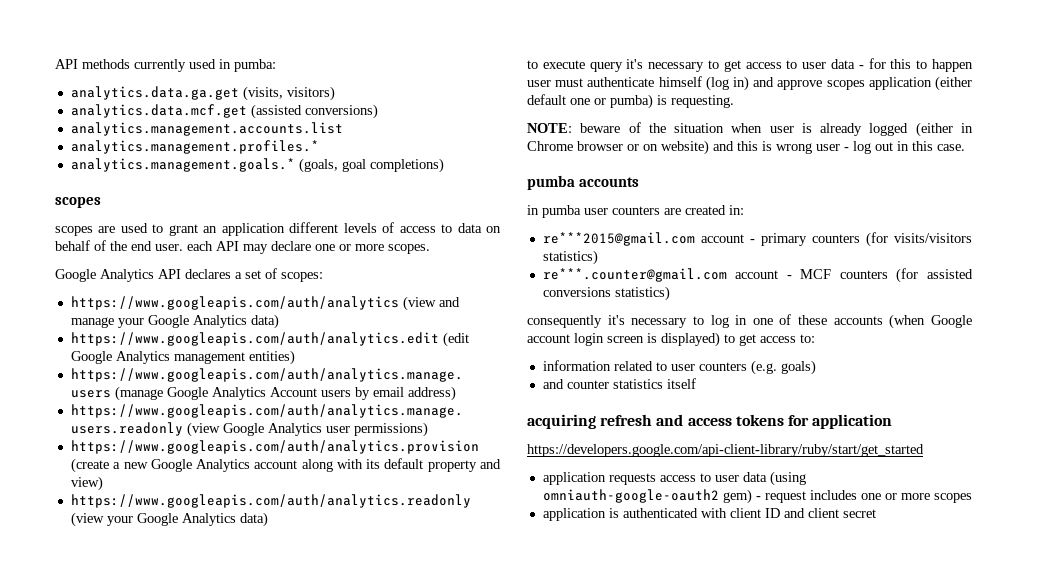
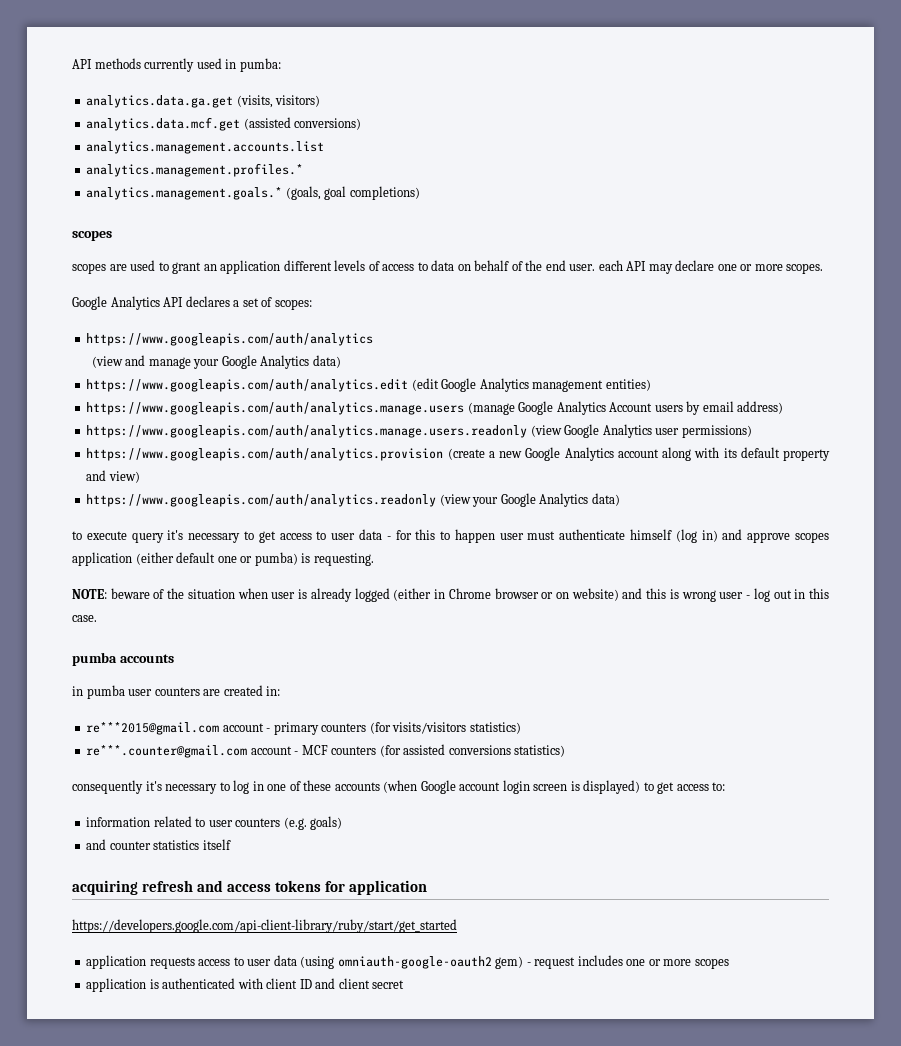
(399, 303) none -> (374, 339) //

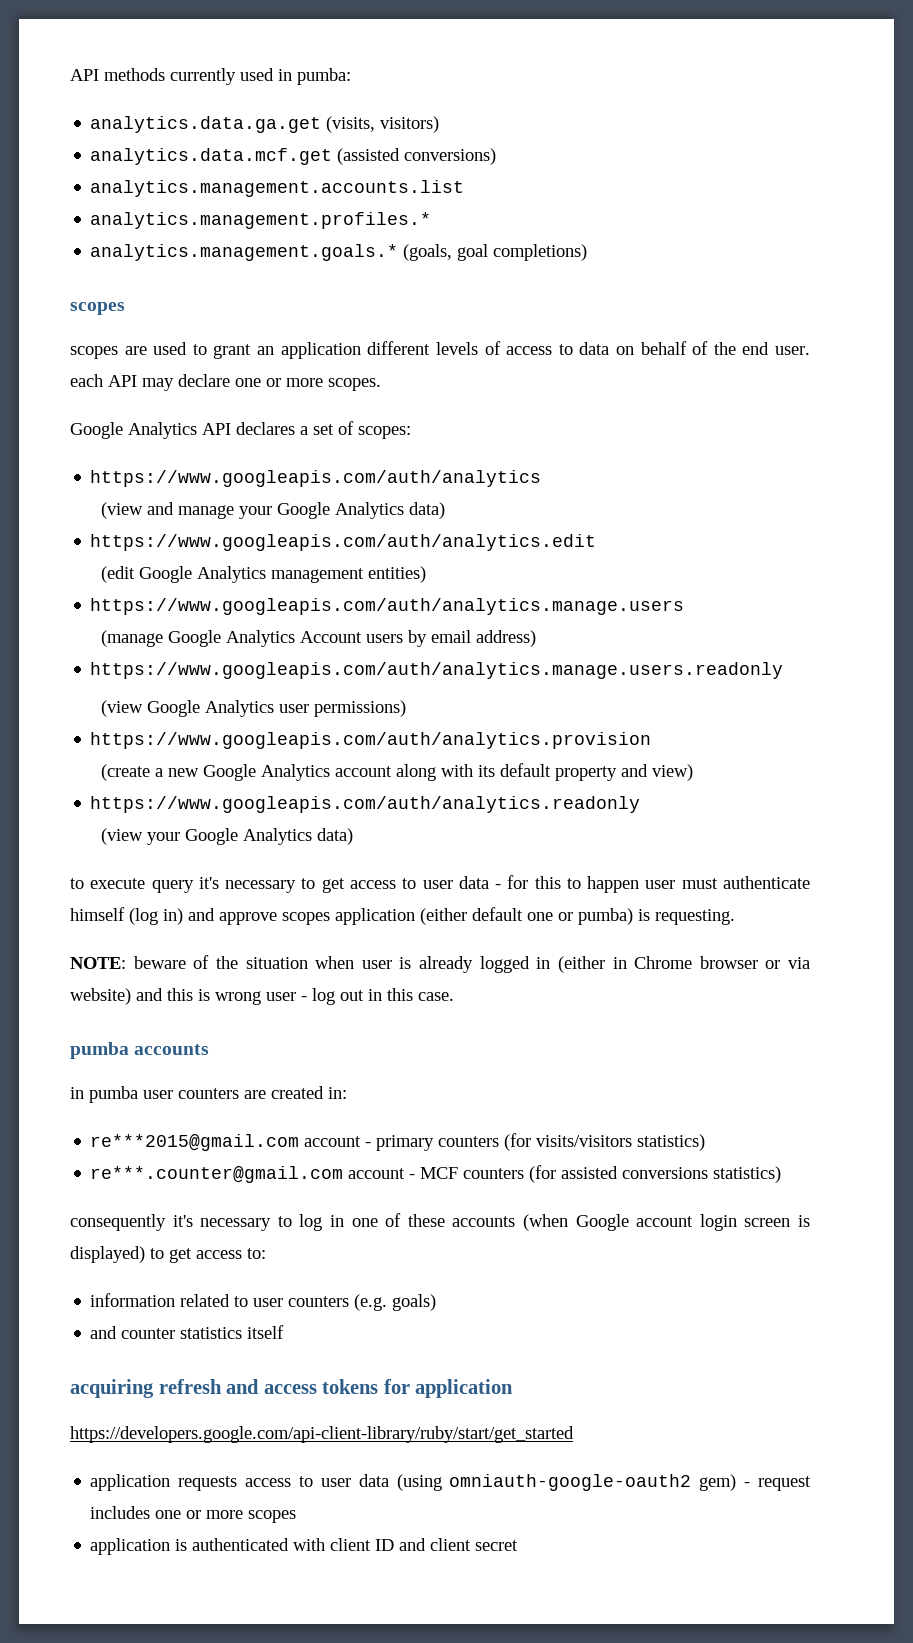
(409, 385) none -> (597, 542) //
(465, 408) none -> (685, 606) //
(528, 431) none -> (784, 670) //
(444, 454) none -> (652, 740) //
(437, 500) none -> (641, 804) //
(390, 595) none -> [536,957,551,969] in
[555,592,569,599] on -> [788,957,810,969] via

